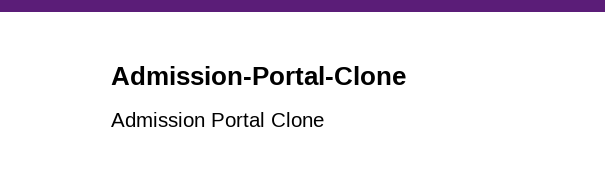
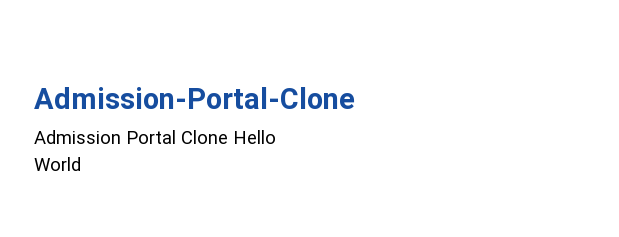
(324, 119) none -> [233,130,276,144] [34,157,81,171] Hello // World

